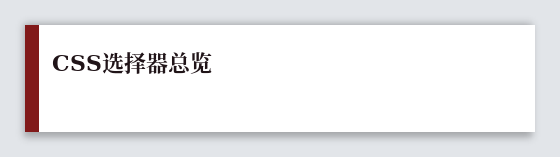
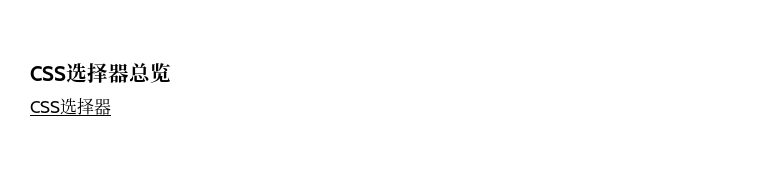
(212, 63) none -> [30,97,111,115] // CSS选择器

